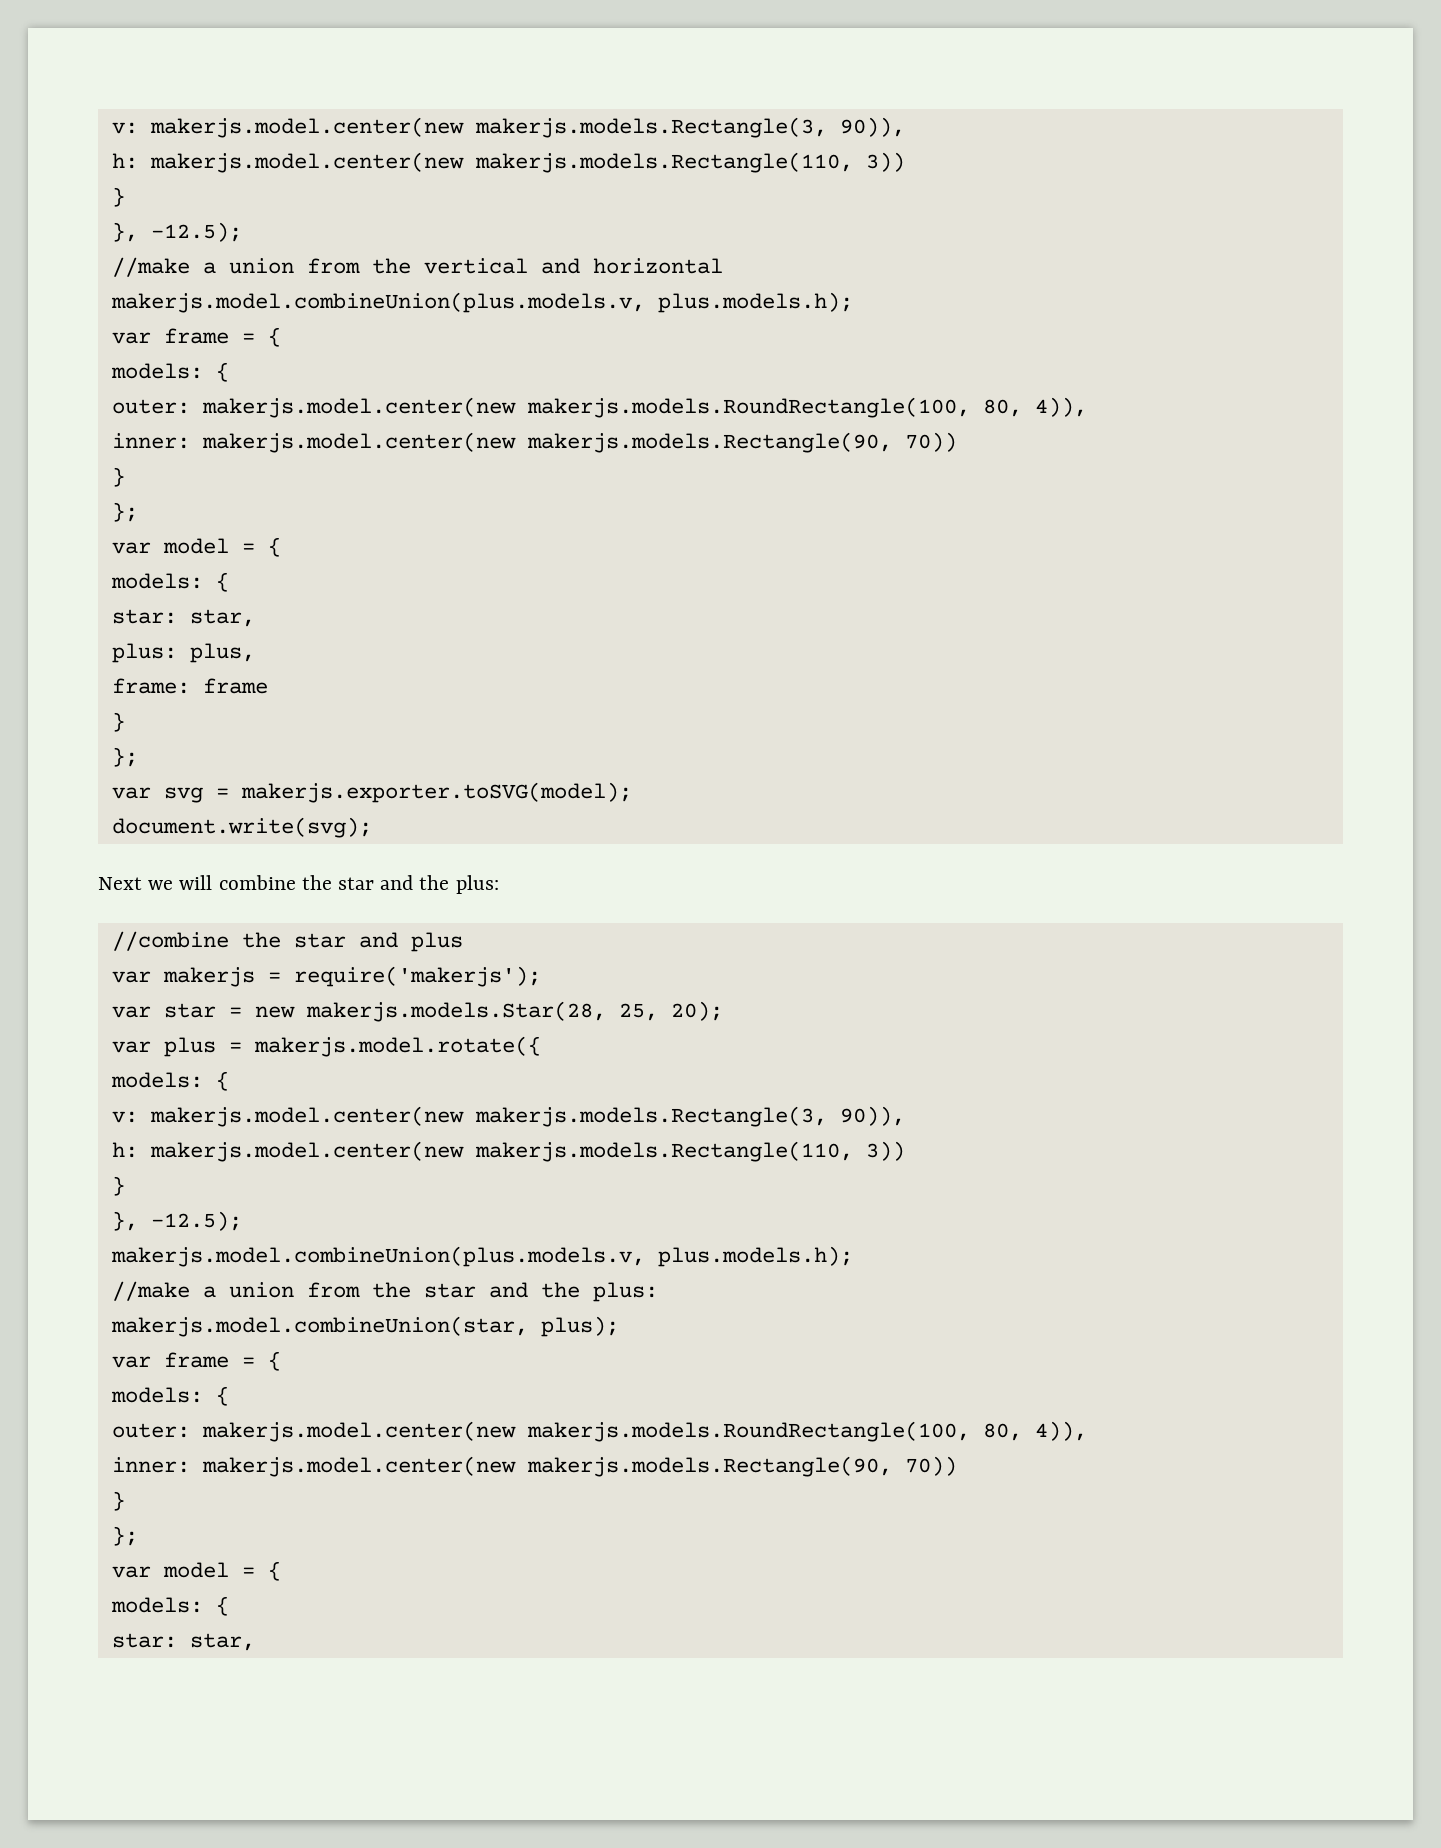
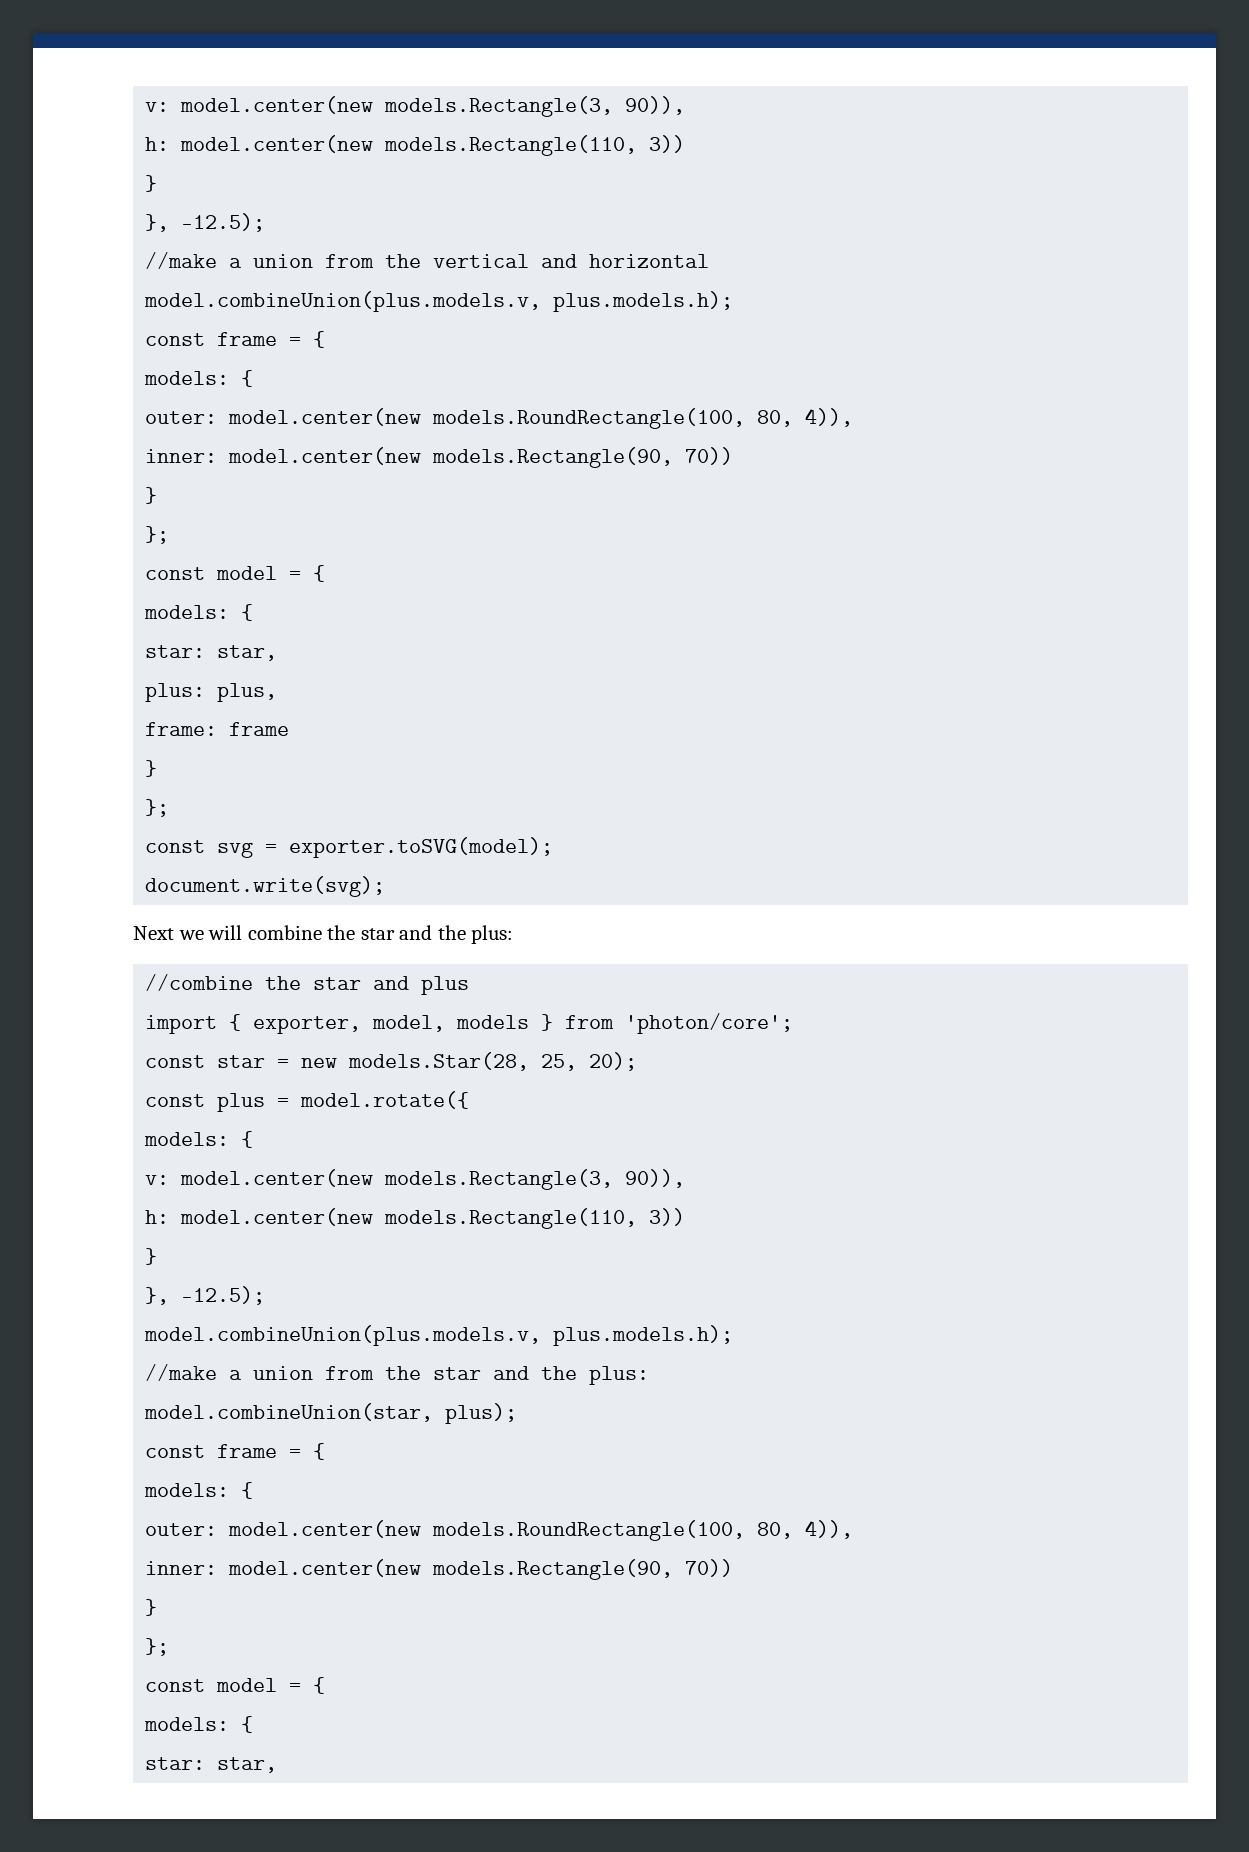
[111,117,905,138] [111,152,853,173] v: makerjs.model.center(new makerjs.models.Rectangle(3, 90)), // h: makerjs.model.center(new makerjs.models.Rectangle(110, -> [145,96,686,117] [145,135,638,156] v: model.center(new models.Rectangle(3, 90)), // h: model.center(new models.Rectangle(110,
[110,292,853,313] [111,327,281,347] [110,362,229,382] [111,397,1087,418] [111,432,957,453] [111,467,125,487] [111,502,138,522] [111,542,151,554] makerjs.model.combineUnion(plus.models.v, plus.models.h); // var frame = { // models: { // outer: makerjs.model.center(new makerjs.models.RoundRectangle(100, 80, 4)), // inner: makerjs.model.center(new makerjs.models.Rectangle(90, 70)) // } // }; // var -> [144,291,734,312] [145,331,326,348] [144,370,254,387] [145,408,854,429] [145,447,734,468] [145,487,158,504] [145,526,170,544] [145,567,206,580] model.combineUnion(plus.models.v, plus.models.h); // const frame = { // models: { // outer: model.center(new models.RoundRectangle(100, 80, 4)), // inner: model.center(new models.Rectangle(90, 70)) // } // }; // const
[111,787,151,799] var -> [145,840,206,853] const
[240,782,632,803] makerjs.exporter.toSVG(model); -> [289,837,554,858] exporter.toSVG(model);
[111,966,541,987] [111,1006,151,1018] var makerjs = require('makerjs'); // var -> [145,1013,794,1034] [145,1055,206,1068] import { exporter, model, models } from 'photon/core'; // const
[305,1001,606,1022] makerjs.models.Star(28, -> [348,1052,530,1071] models.Star(28,
[111,1041,151,1053] var -> [145,1094,206,1107] const
[253,1036,541,1057] makerjs.model.rotate({ -> [300,1091,470,1109] model.rotate({
[149,1106,905,1127] [111,1141,905,1162] [111,1176,125,1196] [111,1211,242,1231] [110,1246,645,1267] makerjs.model.center(new makerjs.models.Rectangle(3, 90)), // h: makerjs.model.center(new makerjs.models.Rectangle(110, 3)) // } // }, -12.5); // makerjs.model.combineUnion(plus.models.v, -> [180,1169,686,1190] [145,1208,686,1229] [145,1248,158,1265] [145,1286,266,1305] [144,1325,542,1346] model.center(new models.Rectangle(3, 90)), // h: model.center(new models.Rectangle(110, 3)) // } // }, -12.5); // model.combineUnion(plus.models.v,
[110,1316,528,1337] makerjs.model.combineUnion(star, -> [144,1403,434,1422] model.combineUnion(star,
[111,1351,281,1371] [110,1386,229,1406] [111,1421,1087,1442] [111,1456,957,1477] [111,1491,125,1511] [111,1526,138,1546] [111,1566,151,1578] var frame = { // models: { // outer: makerjs.model.center(new makerjs.models.RoundRectangle(100, 80, 4)), // inner: makerjs.model.center(new makerjs.models.Rectangle(90, 70)) // } // }; // var -> [145,1443,326,1460] [144,1482,254,1499] [145,1520,854,1541] [145,1559,734,1580] [145,1599,158,1616] [145,1638,170,1656] [145,1679,206,1692] const frame = { // models: { // outer: model.center(new models.RoundRectangle(100, 80, 4)), // inner: model.center(new models.Rectangle(90, 70)) // } // }; // const

